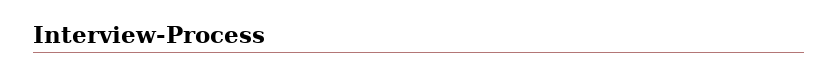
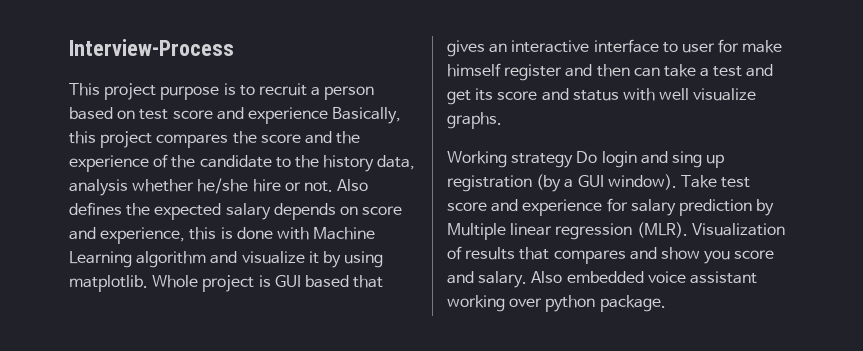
(265, 34) none -> [69,83,375,100] [69,107,402,124] [69,131,361,148] [69,154,416,172] [69,178,369,196] [69,202,403,220] [69,227,376,244] [69,251,384,268] [69,275,384,292] [447,39,783,57] [447,63,774,81] [447,88,757,105] [447,112,502,129] [447,151,725,168] [447,174,751,192] [447,198,775,216] [447,222,785,240] [447,246,775,264] [447,271,757,288] [447,295,666,312] // This project purpose is to recruit a person based on test score and experience Basically, this project compares the score and the experience of the candidate to the history data, analysis whether he/she hire or not. Also defines the expected salary depends on score and experience, this is done with Machine Learning algorithm and visualize it by using matplotlib. Whole project is GUI based that gives an interactive interface to user for make himself register and then can take a test and get its score and status with well visualize graphs. // Working strategy Do login and sing up registration (by a GUI window). Take test score and experience for salary prediction by Multiple linear regression (MLR). Visualization of results that compares and show you score and salary. Also embedded voice assistant working over python package.

